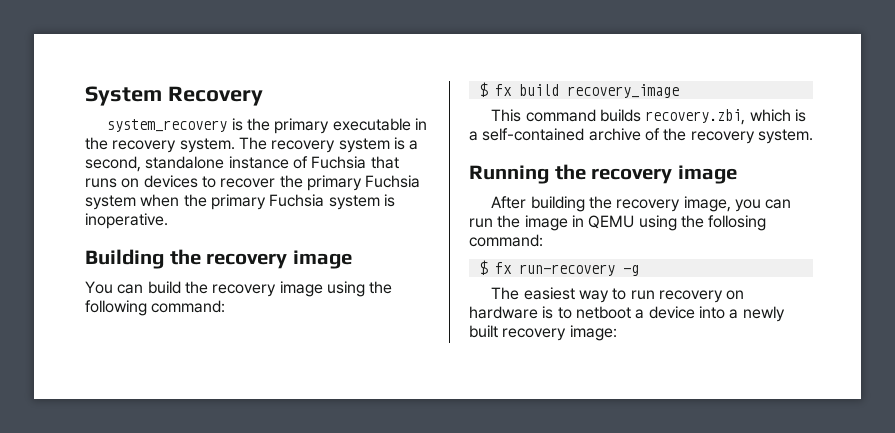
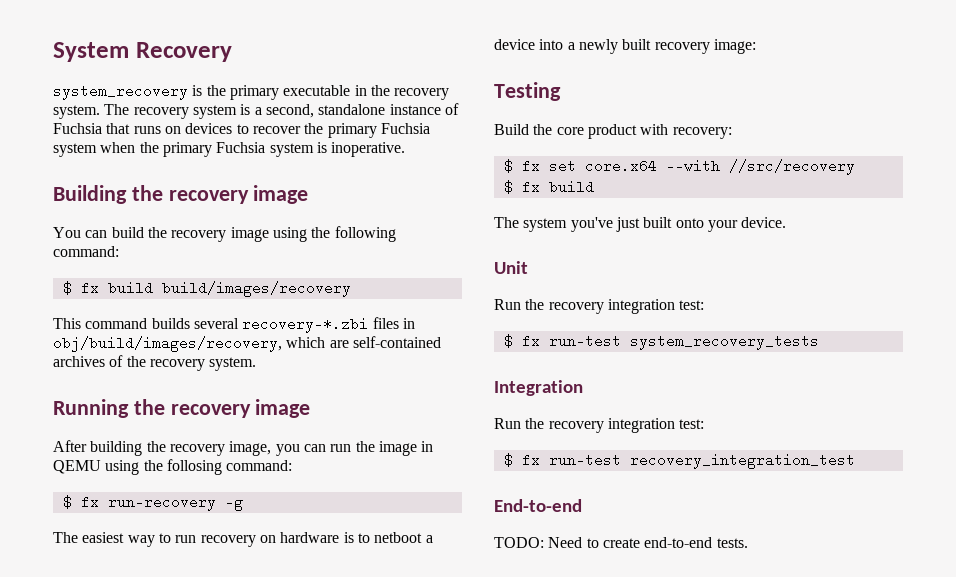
[566,84,679,98] recovery_image -> [161,281,351,297] build/images/recovery
[645,109,807,125] [469,128,641,141] recovery.zbi, which is a self-contained archive -> [193,317,415,333] [53,336,441,352] [53,356,105,367] several recovery-*.zbi files in obj/build/images/recovery, which are self-contained archives
(617, 333) none -> [494,82,561,101] [494,124,732,139] [503,159,855,175] [503,180,594,194] [494,217,787,232] [494,261,528,274] [494,299,705,314] [503,334,819,350] [494,380,583,396] [494,418,705,433] [503,453,855,469] [494,499,582,512] [494,537,748,548] // Testing // Build the core product with recovery: // $ fx set core.x64 --with //src/recovery // $ fx build // The system you've just built onto your device. // Unit // Run the recovery integration test: // $ fx run-test system_recovery_tests // Integration // Run the recovery integration test: // $ fx run-test recovery_integration_test // End-to-end // TODO: Need to create end-to-end tests.

